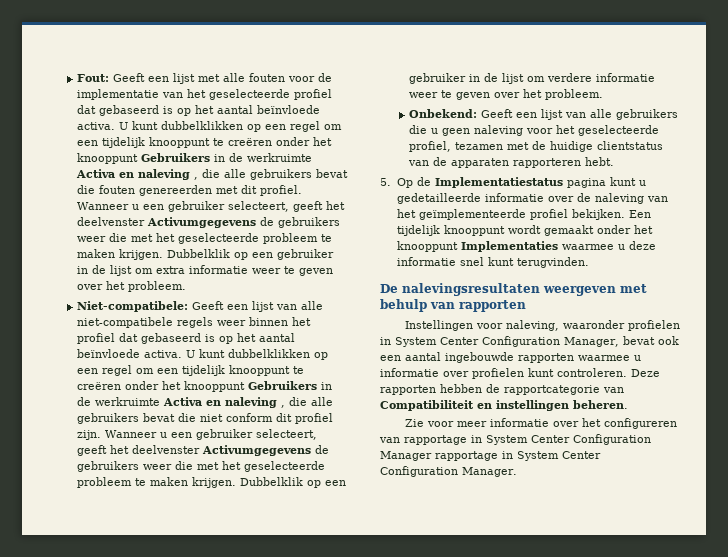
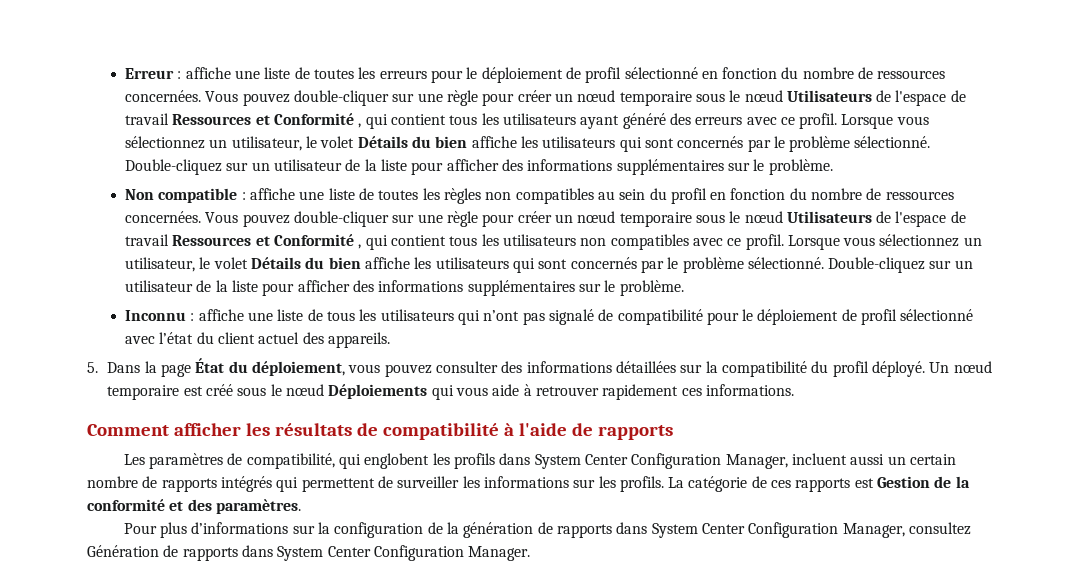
[77,73,333,84] [77,89,333,100] [77,105,321,116] [77,121,343,132] [77,137,333,148] [77,153,313,164] [76,169,349,180] [77,185,303,196] [77,201,346,212] [77,217,341,228] [77,233,333,244] [77,249,335,260] [77,265,334,276] [77,281,187,292] [77,301,324,312] [77,317,312,328] [77,333,296,344] [77,349,329,360] [77,365,305,376] [77,381,333,392] [77,397,334,408] [77,413,334,424] [77,429,318,440] [77,445,330,456] [77,461,326,472] [77,477,347,488] [409,73,656,84] [409,89,604,100] [409,109,679,120] [409,125,660,136] [409,141,664,152] [408,157,615,168] [380,177,647,188] [397,193,669,204] [397,209,652,220] [397,225,654,236] [397,241,657,252] [397,257,590,268] [380,283,647,296] [380,299,526,312] [404,320,680,331] [380,336,679,347] [380,352,641,363] [380,368,660,379] [380,384,624,395] [380,400,628,411] [404,418,677,429] [379,434,651,445] [380,451,513,461] Fout: Geeft een lijst met alle fouten voor de implementatie van het geselecteerde profiel dat gebaseerd is op het aantal beïnvloede activa. U kunt dubbelklikken op een regel om een tijdelijk knooppunt te creëren onder het knooppunt Gebruikers in de werkruimte Activa en naleving , die alle gebruikers bevat die fouten genereerden met dit profiel. Wanneer u een gebruiker selecteert, geeft het deelvenster Activumgegevens de gebruikers weer die met het geselecteerde probleem te maken krijgen. Dubbelklik op een gebruiker in de lijst om extra informatie weer te geven over het probleem. // Niet-compatibele: Geeft een lijst van alle niet-compatibele regels weer binnen het profiel dat gebaseerd is op het aantal beïnvloede activa. U kunt dubbelklikken op een regel om een tijdelijk knooppunt te creëren onder het knooppunt Gebruikers in de werkruimte Activa en naleving , die alle gebruikers bevat die niet conform dit profiel zijn. Wanneer u een gebruiker selecteert, geeft het deelvenster Activumgegevens de gebruikers weer die met het geselecteerde probleem te maken krijgen. Dubbelklik op een gebruiker in de lijst om verdere informatie weer te geven over het probleem. // Onbekend: Geeft een lijst van alle gebruikers die u geen naleving voor het geselecteerde profiel, tezamen met de huidige clientstatus van de apparaten rapporteren hebt. // 5. Op de Implementatiestatus pagina kunt u gedetailleerde informatie over de naleving van het geïmplementeerde profiel bekijken. Een tijdelijk knooppunt wordt gemaakt onder het knooppunt Implementaties waarmee u deze informatie snel kunt terugvinden. // De nalevingsresultaten weergeven met behulp van rapporten // Instellingen voor naleving, waaronder profielen in System Center Configuration Manager, bevat ook een aantal ingebouwde rapporten waarmee u informatie over profielen kunt controleren. Deze rapporten hebben de rapportcategorie van Compatibiliteit en instellingen beheren. // Zie voor meer informatie over het configureren van rapportage in System Center Configuration Manager rapportage in -> [125,67,946,83] [125,90,966,106] [125,113,929,129] [125,136,931,152] [125,159,833,175] [125,188,954,204] [125,211,966,227] [125,234,982,250] [125,257,973,273] [125,280,684,296] [125,309,974,325] [125,332,390,348] [87,358,992,377] [107,384,794,400] [87,423,673,440] [123,453,956,469] [87,476,970,492] [87,499,301,514] [123,522,971,538] [87,545,273,561] Erreur : affiche une liste de toutes les erreurs pour le déploiement de profil sélectionné en fonction du nombre de ressources concernées. Vous pouvez double-cliquer sur une règle pour créer un nœud temporaire sous le nœud Utilisateurs de l'espace de travail Ressources et Conformité , qui contient tous les utilisateurs ayant généré des erreurs avec ce profil. Lorsque vous sélectionnez un utilisateur, le volet Détails du bien affiche les utilisateurs qui sont concernés par le problème sélectionné. Double-cliquez sur un utilisateur de la liste pour afficher des informations supplémentaires sur le problème. // Non compatible : affiche une liste de toutes les règles non compatibles au sein du profil en fonction du nombre de ressources concernées. Vous pouvez double-cliquer sur une règle pour créer un nœud temporaire sous le nœud Utilisateurs de l'espace de travail Ressources et Conformité , qui contient tous les utilisateurs non compatibles avec ce profil. Lorsque vous sélectionnez un utilisateur, le volet Détails du bien affiche les utilisateurs qui sont concernés par le problème sélectionné. Double-cliquez sur un utilisateur de la liste pour afficher des informations supplémentaires sur le problème. // Inconnu : affiche une liste de tous les utilisateurs qui n’ont pas signalé de compatibilité pour le déploiement de profil sélectionné avec l’état du client actuel des appareils. // 5. Dans la page État du déploiement, vous pouvez consulter des informations détaillées sur la compatibilité du profil déployé. Un nœud temporaire est créé sous le nœud Déploiements qui vous aide à retrouver rapidement ces informations. // Comment afficher les résultats de compatibilité à l'aide de rapports // Les paramètres de compatibilité, qui englobent les profils dans System Center Configuration Manager, incluent aussi un certain nombre de rapports intégrés qui permettent de surveiller les informations sur les profils. La catégorie de ces rapports est Gestion de la conformité et des paramètres. // Pour plus d’informations sur la configuration de la génération de rapports dans System Center Configuration Manager, consultez Génération de rapports dans

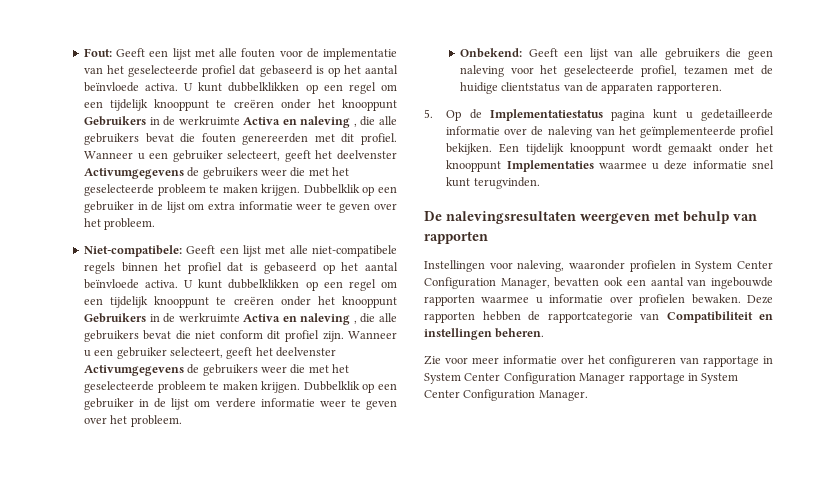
[125,67,946,83] [125,90,966,106] [125,113,929,129] [125,136,931,152] [125,159,833,175] [125,188,954,204] [125,211,966,227] [125,234,982,250] [125,257,973,273] [125,280,684,296] [125,309,974,325] [125,332,390,348] [87,358,992,377] [107,384,794,400] [87,423,673,440] [123,453,956,469] [87,476,970,492] [87,499,301,514] [123,522,971,538] [87,545,273,561] Erreur : affiche une liste de toutes les erreurs pour le déploiement de profil sélectionné en fonction du nombre de ressources concernées. Vous pouvez double-cliquer sur une règle pour créer un nœud temporaire sous le nœud Utilisateurs de l'espace de travail Ressources et Conformité , qui contient tous les utilisateurs ayant généré des erreurs avec ce profil. Lorsque vous sélectionnez un utilisateur, le volet Détails du bien affiche les utilisateurs qui sont concernés par le problème sélectionné. Double-cliquez sur un utilisateur de la liste pour afficher des informations supplémentaires sur le problème. // Non compatible : affiche une liste de toutes les règles non compatibles au sein du profil en fonction du nombre de ressources concernées. Vous pouvez double-cliquer sur une règle pour créer un nœud temporaire sous le nœud Utilisateurs de l'espace de travail Ressources et Conformité , qui contient tous les utilisateurs non compatibles avec ce profil. Lorsque vous sélectionnez un utilisateur, le volet Détails du bien affiche les utilisateurs qui sont concernés par le problème sélectionné. Double-cliquez sur un utilisateur de la liste pour afficher des informations supplémentaires sur le problème. // Inconnu : affiche une liste de tous les utilisateurs qui n’ont pas signalé de compatibilité pour le déploiement de profil sélectionné avec l’état du client actuel des appareils. // 5. Dans la page État du déploiement, vous pouvez consulter des informations détaillées sur la compatibilité du profil déployé. Un nœud temporaire est créé sous le nœud Déploiements qui vous aide à retrouver rapidement ces informations. // Comment afficher les résultats de compatibilité à l'aide de rapports // Les paramètres de compatibilité, qui englobent les profils dans System Center Configuration Manager, incluent aussi un certain nombre de rapports intégrés qui permettent de surveiller les informations sur les profils. La catégorie de ces rapports est Gestion de la conformité et des paramètres. // Pour plus d’informations sur la configuration de la génération de rapports dans System Center Configuration Manager, consultez Génération de rapports dans -> [83,48,397,60] [83,65,398,77] [83,82,398,94] [83,99,397,111] [83,116,397,128] [83,133,397,145] [83,150,397,162] [83,167,350,179] [83,184,397,196] [83,201,398,213] [83,218,156,230] [83,245,397,257] [83,262,398,274] [83,279,398,291] [83,296,397,308] [83,313,397,325] [83,330,398,342] [83,347,337,359] [83,364,350,376] [83,381,397,393] [83,398,397,410] [83,415,182,427] [459,48,773,60] [459,65,773,77] [459,82,722,94] [424,109,773,121] [446,126,774,138] [446,143,773,155] [446,160,774,172] [446,177,540,189] [424,211,757,224] [424,231,488,244] [424,260,773,272] [424,277,773,289] [424,294,773,306] [424,311,773,323] [424,328,545,340] [424,355,773,367] [424,372,698,384] Fout: Geeft een lijst met alle fouten voor de implementatie van het geselecteerde profiel dat gebaseerd is op het aantal beïnvloede activa. U kunt dubbelklikken op een regel om een tijdelijk knooppunt te creëren onder het knooppunt Gebruikers in de werkruimte Activa en naleving , die alle gebruikers bevat die fouten genereerden met dit profiel. Wanneer u een gebruiker selecteert, geeft het deelvenster Activumgegevens de gebruikers weer die met het geselecteerde probleem te maken krijgen. Dubbelklik op een gebruiker in de lijst om extra informatie weer te geven over het probleem. // Niet-compatibele: Geeft een lijst met alle niet-compatibele regels binnen het profiel dat is gebaseerd op het aantal beïnvloede activa. U kunt dubbelklikken op een regel om een tijdelijk knooppunt te creëren onder het knooppunt Gebruikers in de werkruimte Activa en naleving , die alle gebruikers bevat die niet conform dit profiel zijn. Wanneer u een gebruiker selecteert, geeft het deelvenster Activumgegevens de gebruikers weer die met het geselecteerde probleem te maken krijgen. Dubbelklik op een gebruiker in de lijst om verdere informatie weer te geven over het probleem. // Onbekend: Geeft een lijst van alle gebruikers die geen naleving voor het geselecteerde profiel, tezamen met de huidige clientstatus van de apparaten rapporteren. // 5. Op de Implementatiestatus pagina kunt u gedetailleerde informatie over de naleving van het geïmplementeerde profiel bekijken. Een tijdelijk knooppunt wordt gemaakt onder het knooppunt Implementaties waarmee u deze informatie snel kunt terugvinden. // De nalevingsresultaten weergeven met behulp van rapporten // Instellingen voor naleving, waaronder profielen in System Center Configuration Manager, bevatten ook een aantal van ingebouwde rapporten waarmee u informatie over profielen bewaken. Deze rapporten hebben de rapportcategorie van Compatibiliteit en instellingen beheren. // Zie voor meer informatie over het configureren van rapportage in System Center Configuration Manager rapportage in

